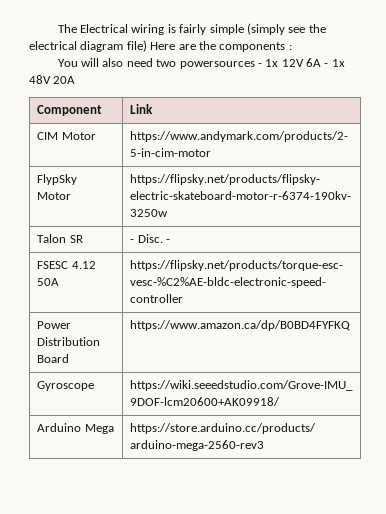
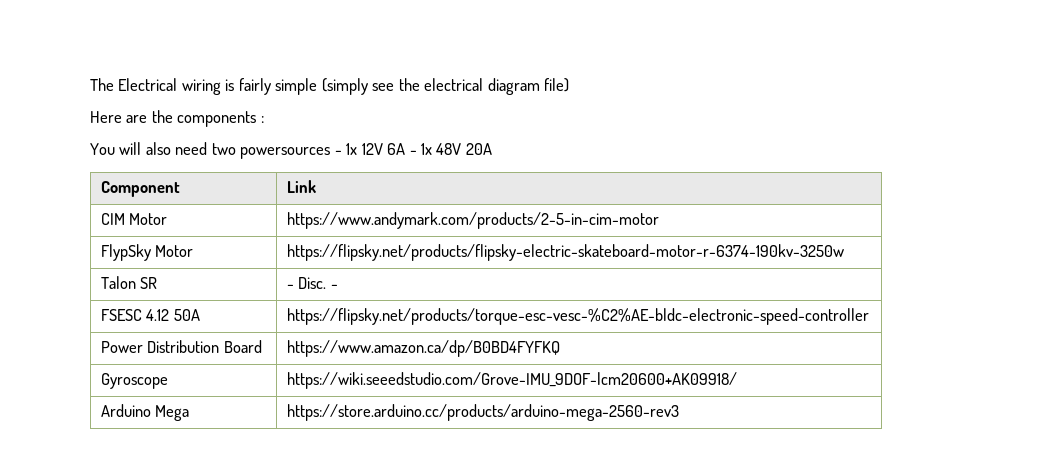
(147, 46) none -> (570, 85) //

